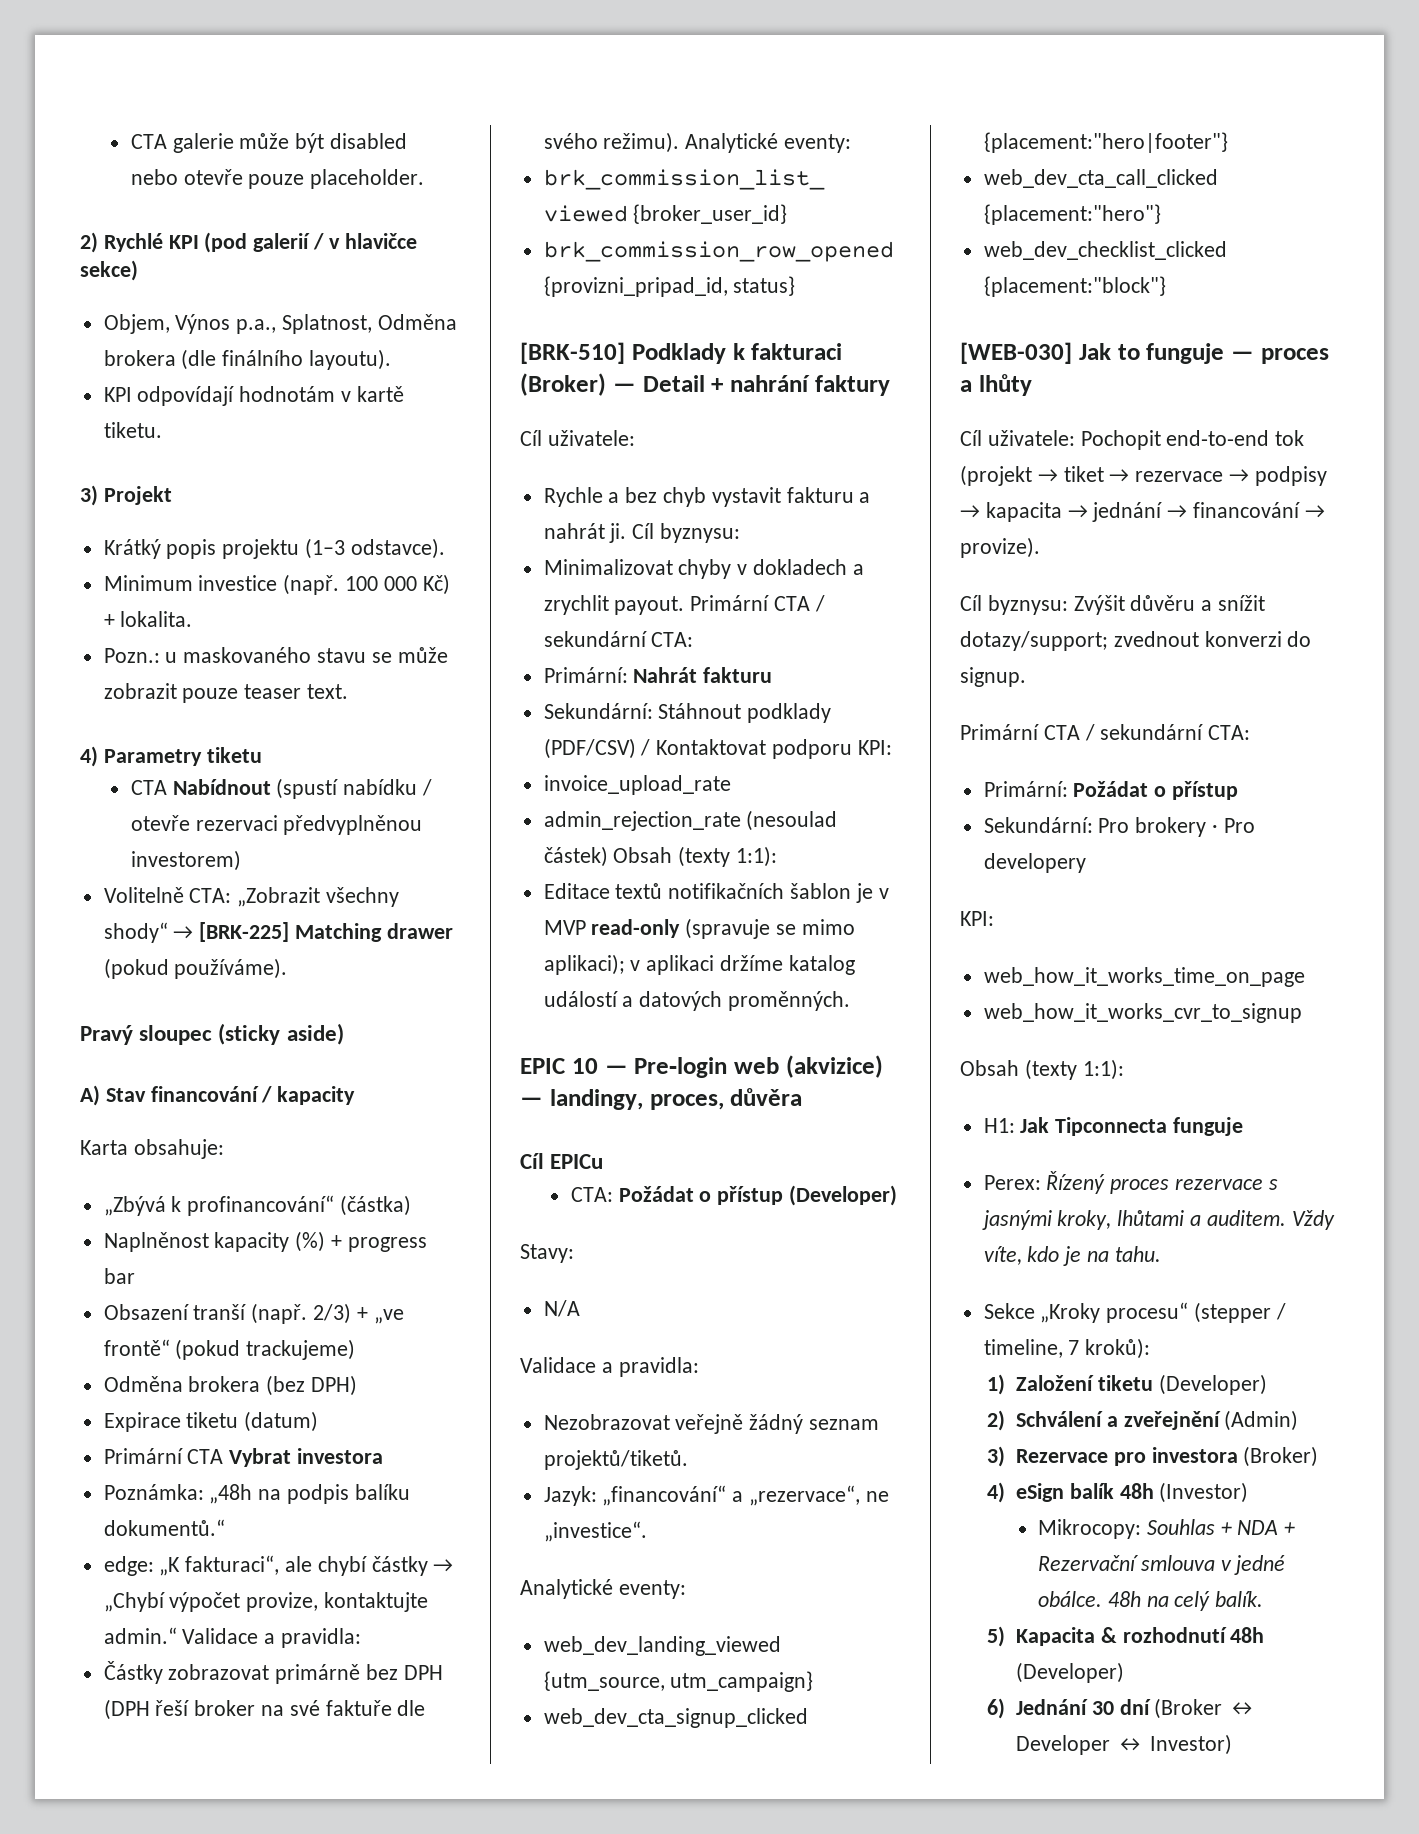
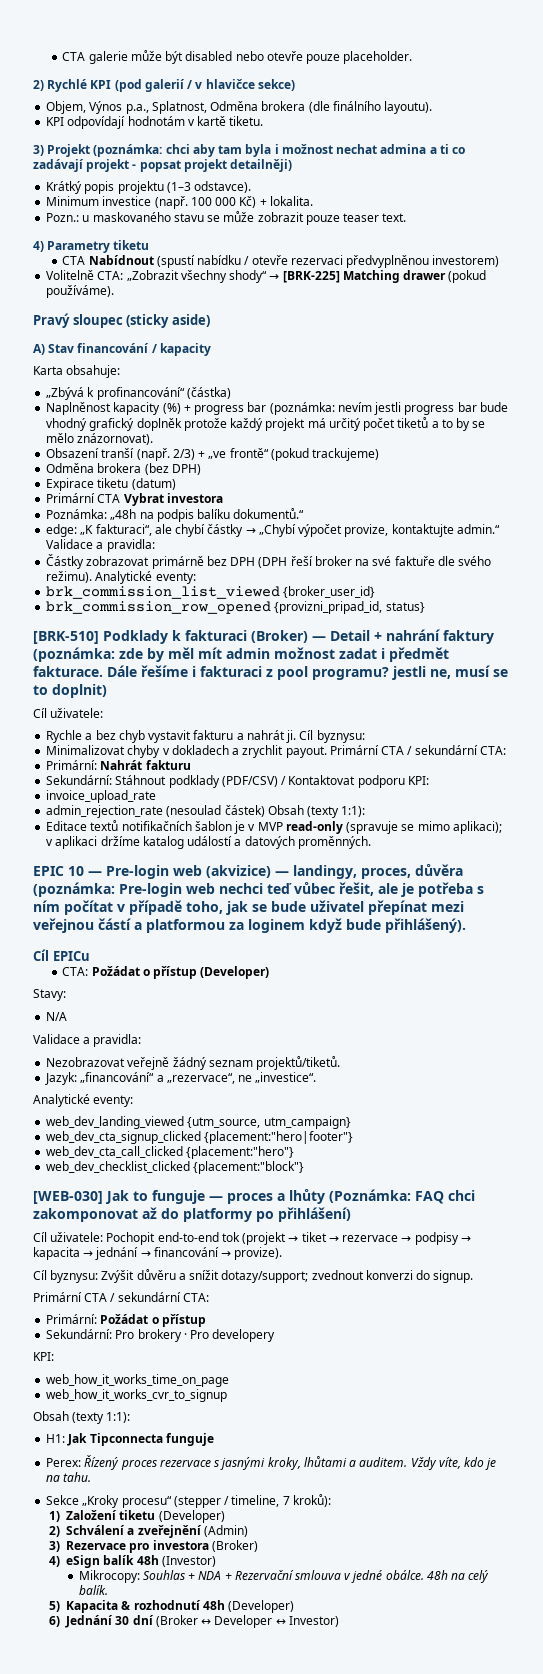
(172, 495) none -> [93,144,466,157] [33,159,293,172] (poznámka: chci aby tam byla i možnost nechat admina a ti co zadávají projekt - popsat projekt detailněji)
(135, 1276) none -> [269,402,508,415] [46,417,486,431] [46,433,154,445] (poznámka: nevím jestli progress bar bude vhodný grafický doplněk protože každý projekt má určitý počet tiketů a to by se mělo znázornovat).
(890, 385) none -> [33,647,449,662] [33,665,508,680] [33,684,107,698] (poznámka: zde by měl mít admin možnost zadat i předmět fakturace. Dále řešíme i fakturaci z pool programu? jestli ne, musí se to doplnit)
(803, 1097) none -> [33,882,484,897] [33,900,464,915] [33,918,466,933] (poznámka: Pre-login web nechci teď vůbec řešit, ale je potřeba s ním počítat v případě toho, jak se bude uživatel přepínat mezi veřejnou částí a platformou za loginem když bude přihlášený).
(1032, 385) none -> [329,1189,475,1204] [33,1207,351,1222] (Poznámka: FAQ chci zakomponovat až do platformy po přihlášení)

